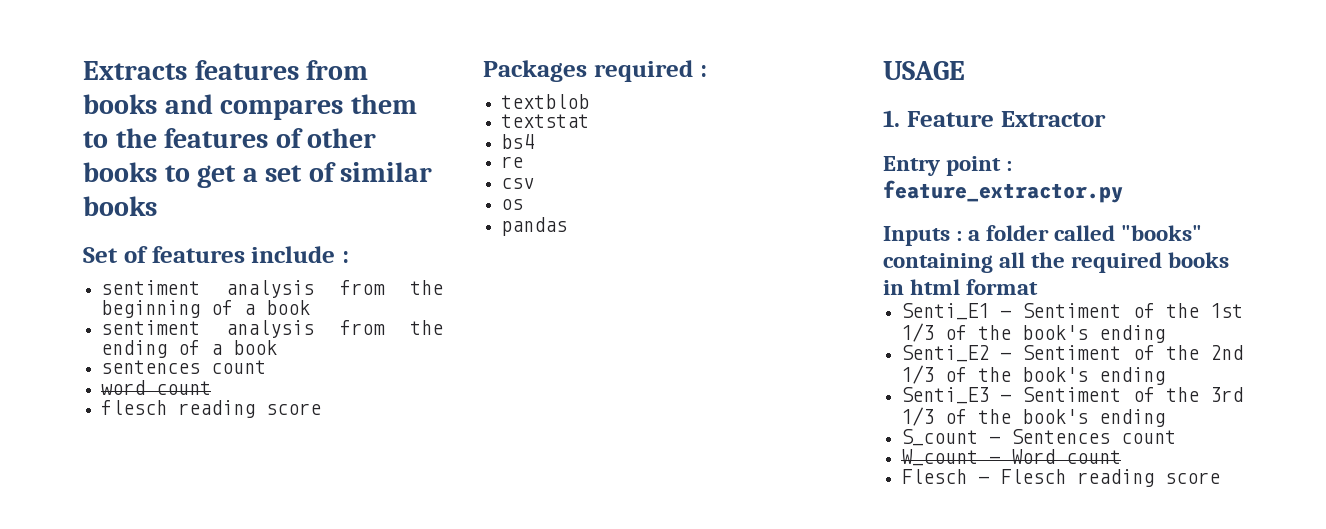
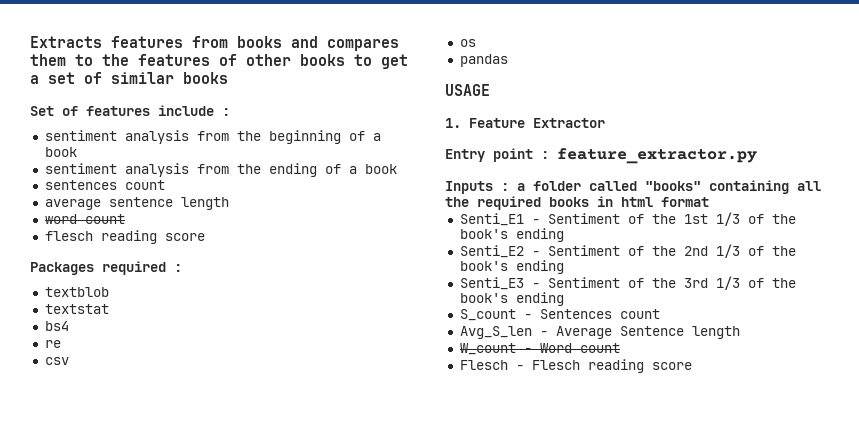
(267, 367) none -> [44,197,229,210] // average sentence length
(1177, 437) none -> [459,326,740,339] // Avg_S_len - Average Sentence length

